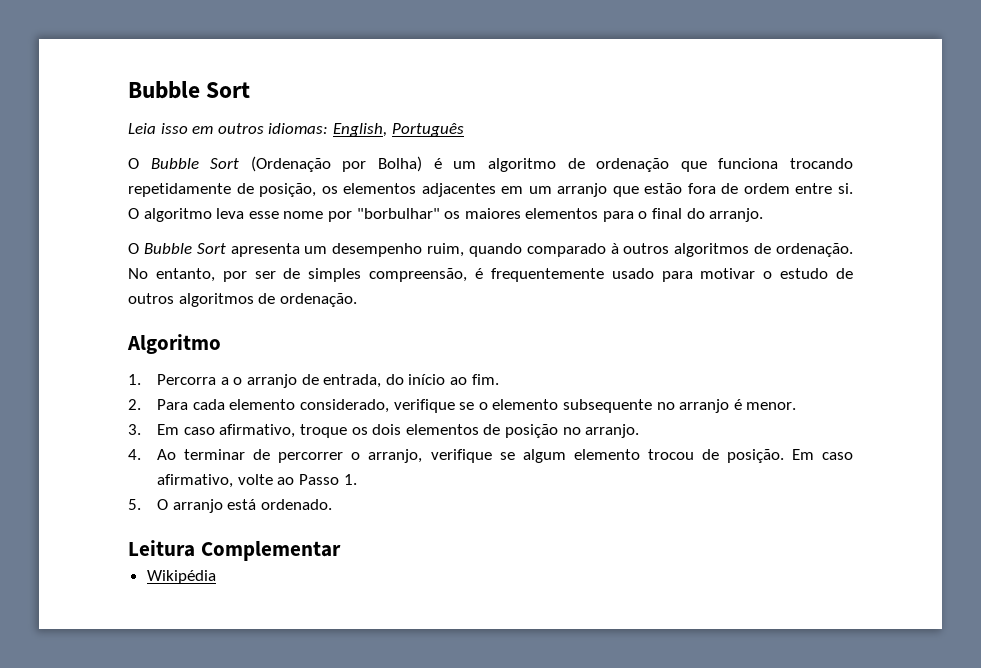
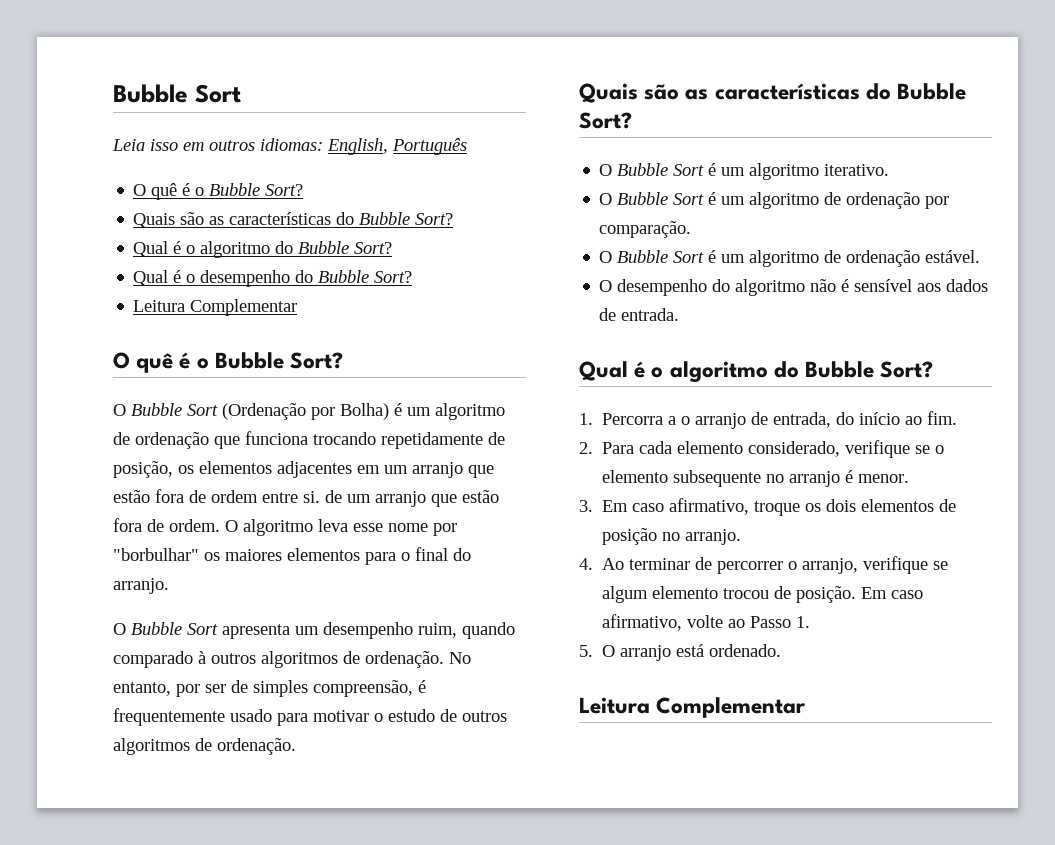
(464, 130) none -> [133,183,304,200] [133,212,454,228] [133,241,393,258] [133,270,413,287] [133,299,298,316] [113,352,344,373] // O quê é o Bubble Sort? // Quais são as características do Bubble Sort? // Qual é o algoritmo do Bubble Sort? // Qual é o desempenho do Bubble Sort? // Leitura Complementar // O quê é o Bubble Sort?
(853, 188) none -> [325,490,499,507] [113,518,220,532] de um arranjo que estão fora de ordem.
[127,334,221,354] Algoritmo -> [579,83,967,103] [579,112,632,129] [599,163,890,180] [599,192,950,209] [599,221,692,238] [599,250,981,267] [599,279,989,296] [599,308,680,321] [579,361,934,383] Quais são as características do Bubble Sort? // O Bubble Sort é um algoritmo iterativo. // O Bubble Sort é um algoritmo de ordenação por comparação. // O Bubble Sort é um algoritmo de ordenação estável. // O desempenho do algoritmo não é sensível aos dados de entrada. // Qual é o algoritmo do Bubble Sort?
[146,570,216,584] // Wikipédia -> (807, 707) none

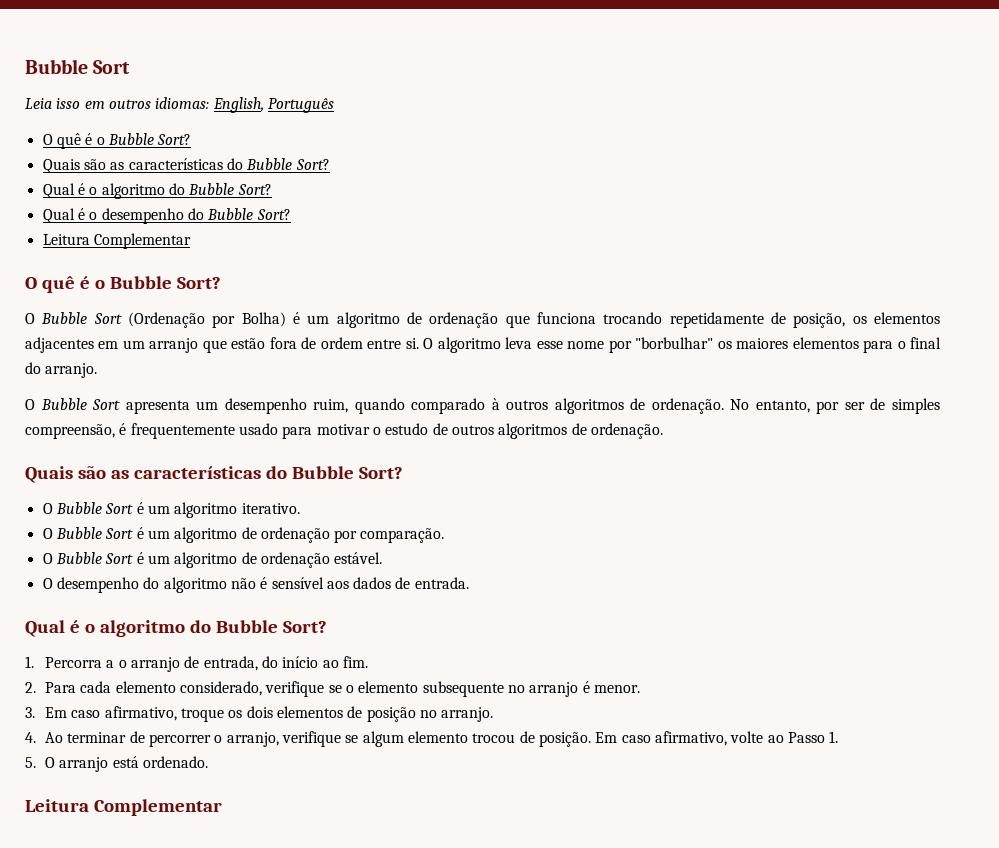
[325,490,499,507] [113,518,220,532] de um arranjo que estão fora de ordem. -> (419, 343) none

